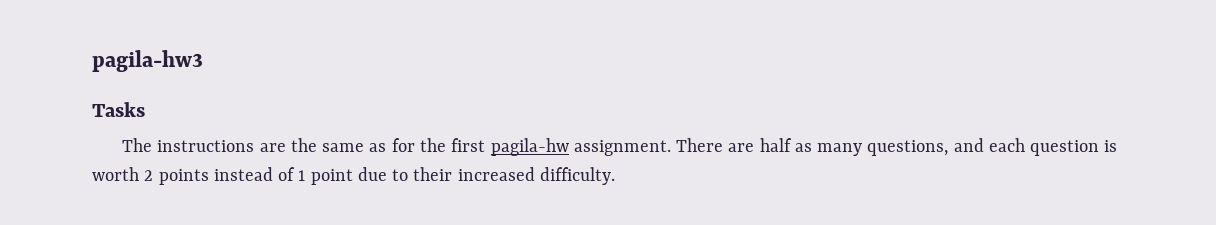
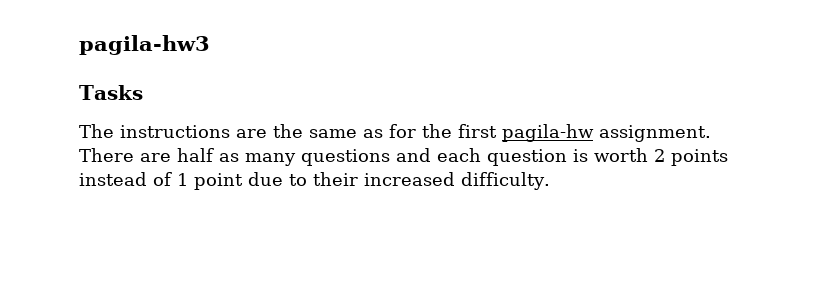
[867,140,949,156] questions, -> [301,149,390,166] questions

